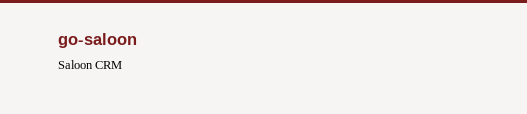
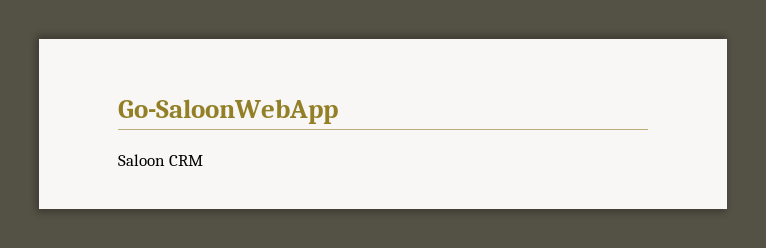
[58,33,137,48] go-saloon -> [118,99,338,124] Go-SaloonWebApp

